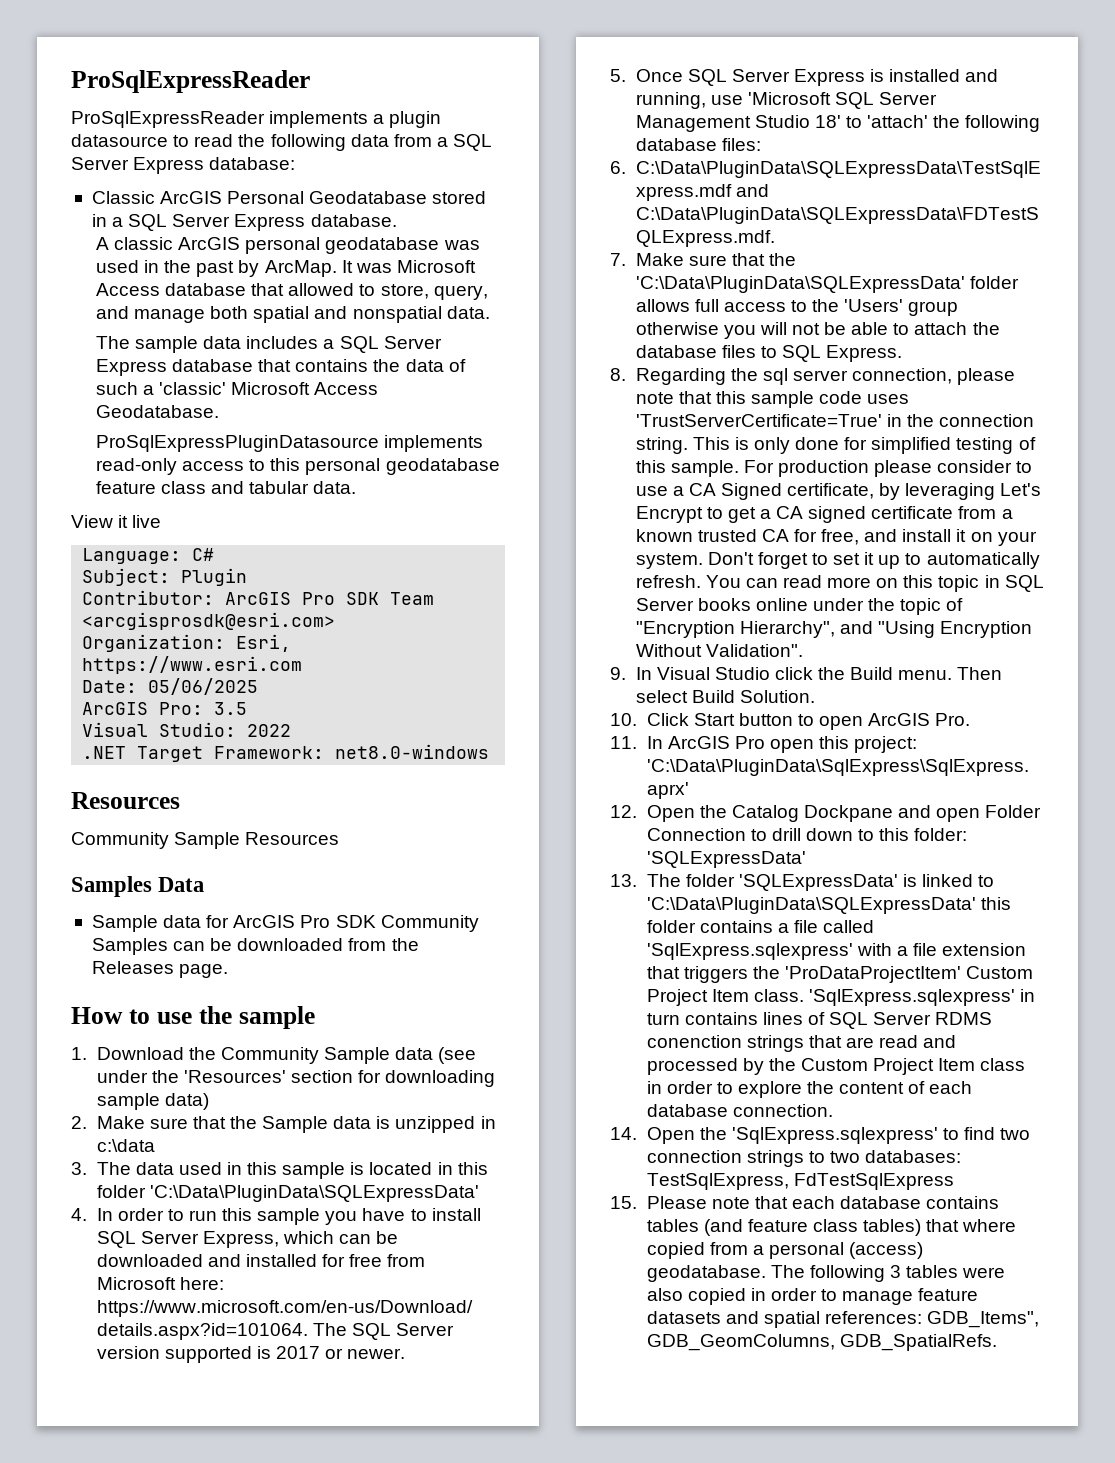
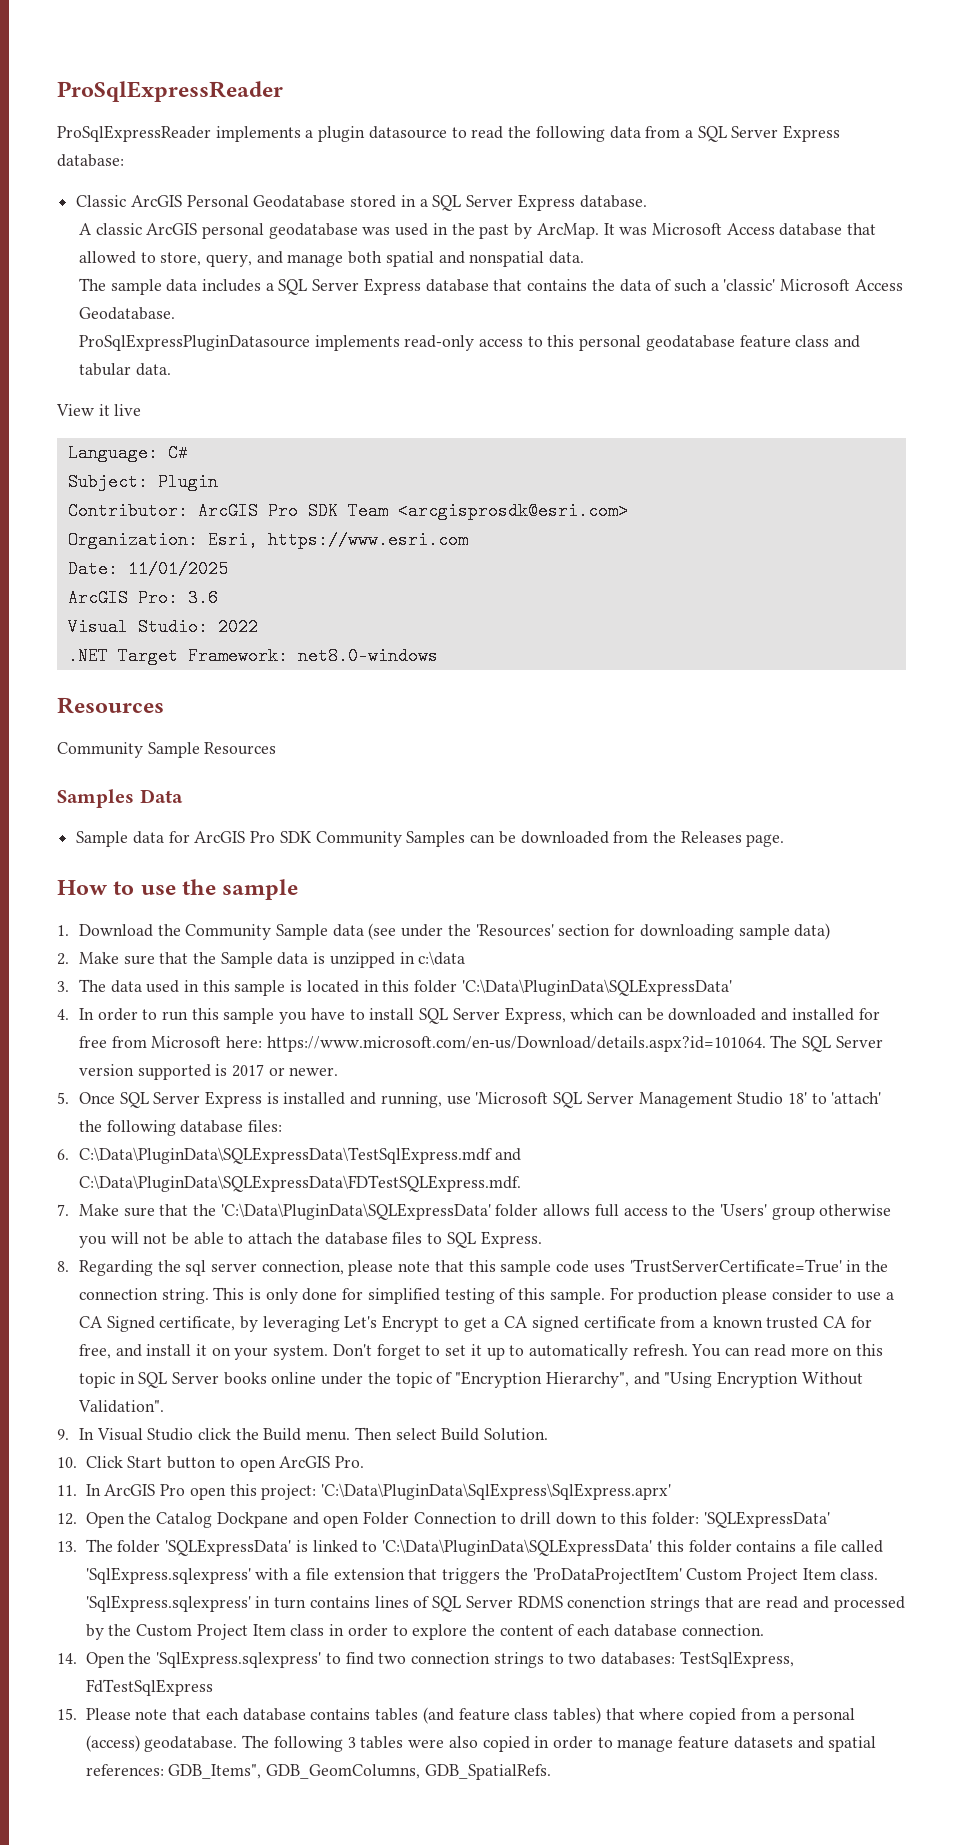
[148,678,259,695] 05/06/2025 -> [127,560,228,578] 11/01/2025
[214,702,248,715] 3.5 -> [187,589,218,607] 3.6

